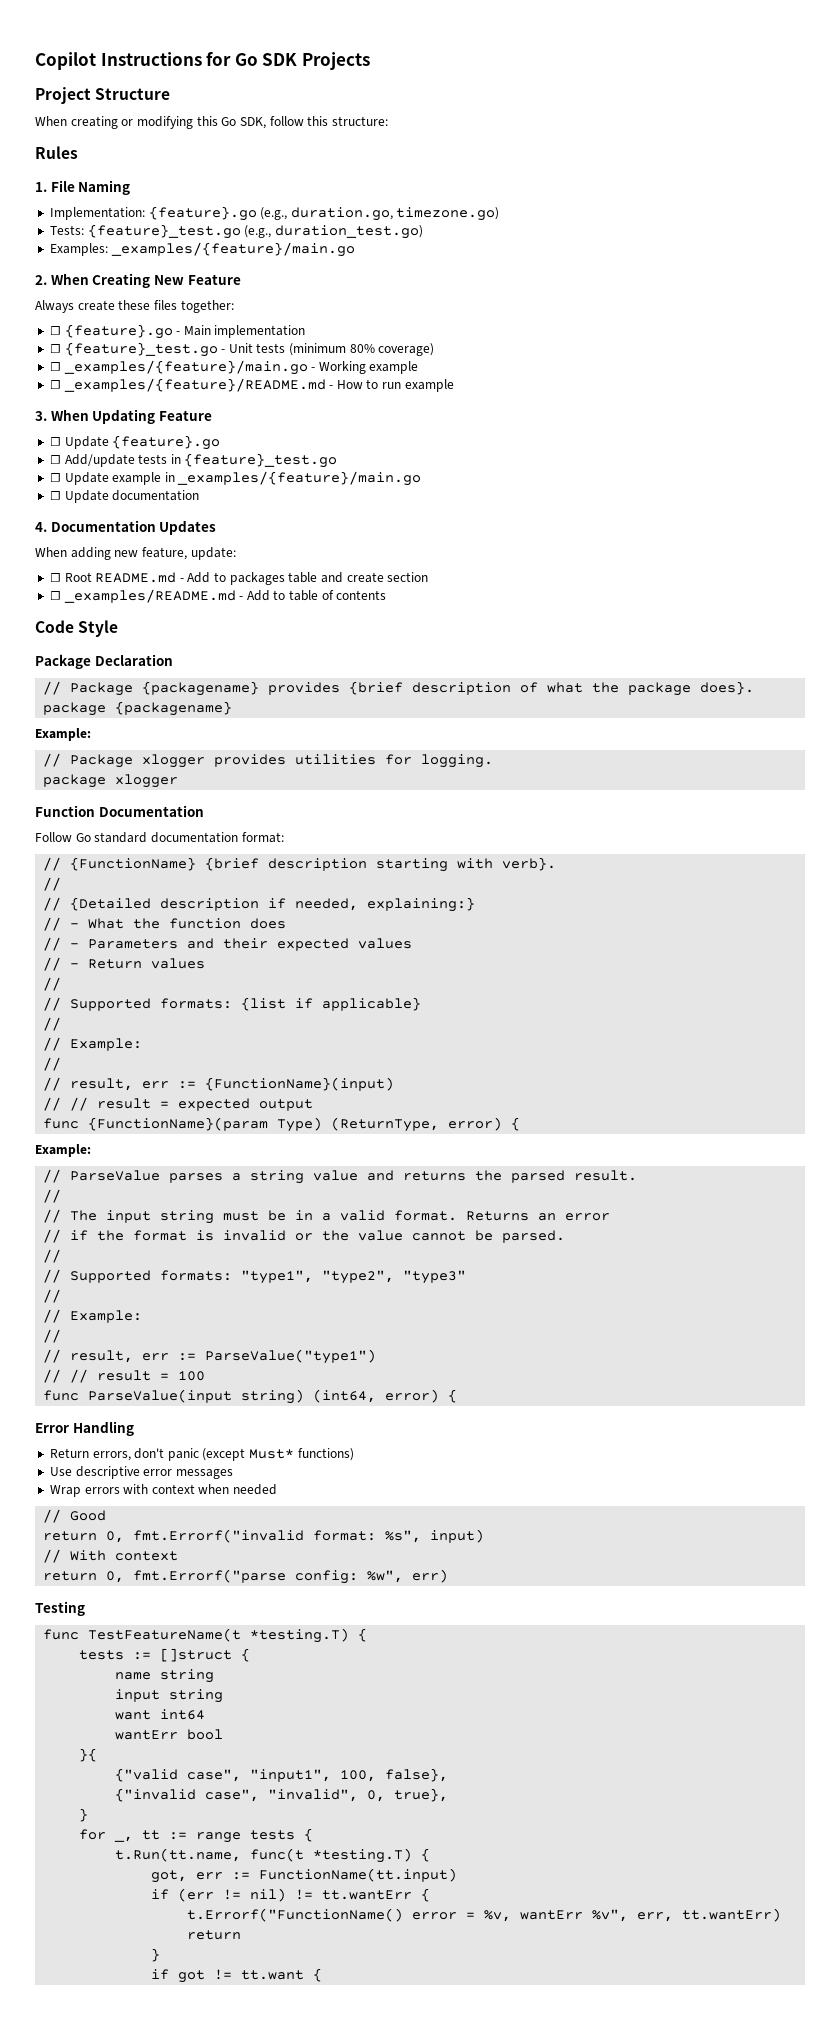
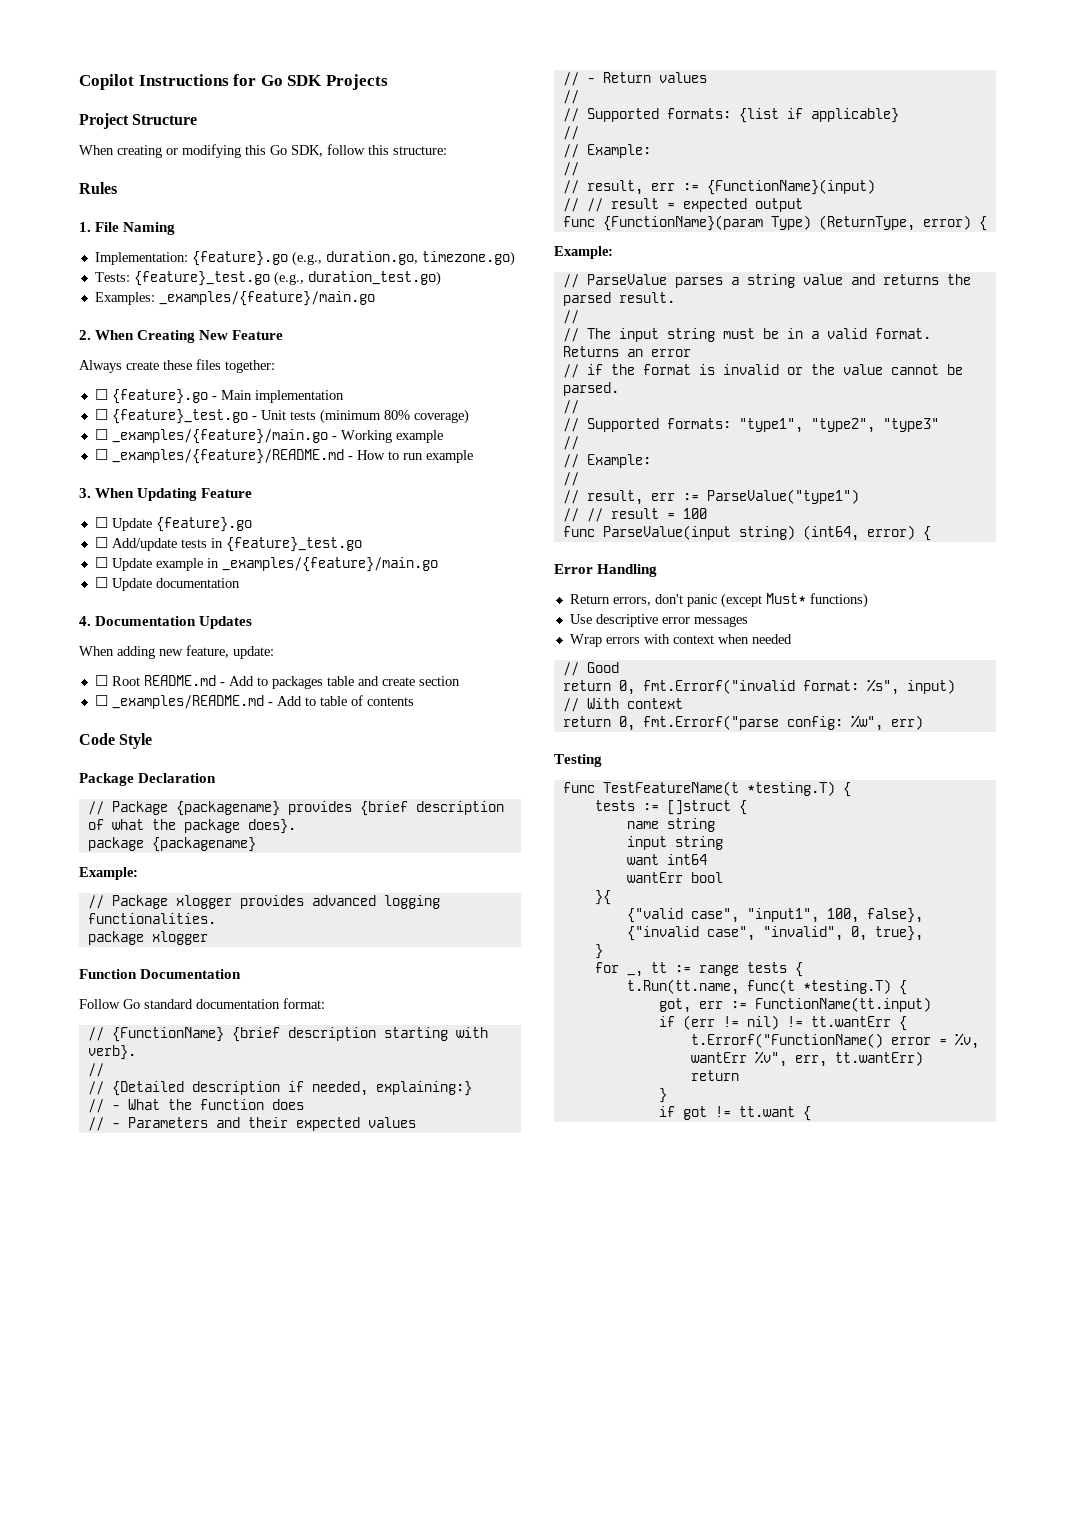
[295,754,494,768] utilities for logging. -> [311,895,440,909] [87,913,216,924] advanced logging functionalities.

